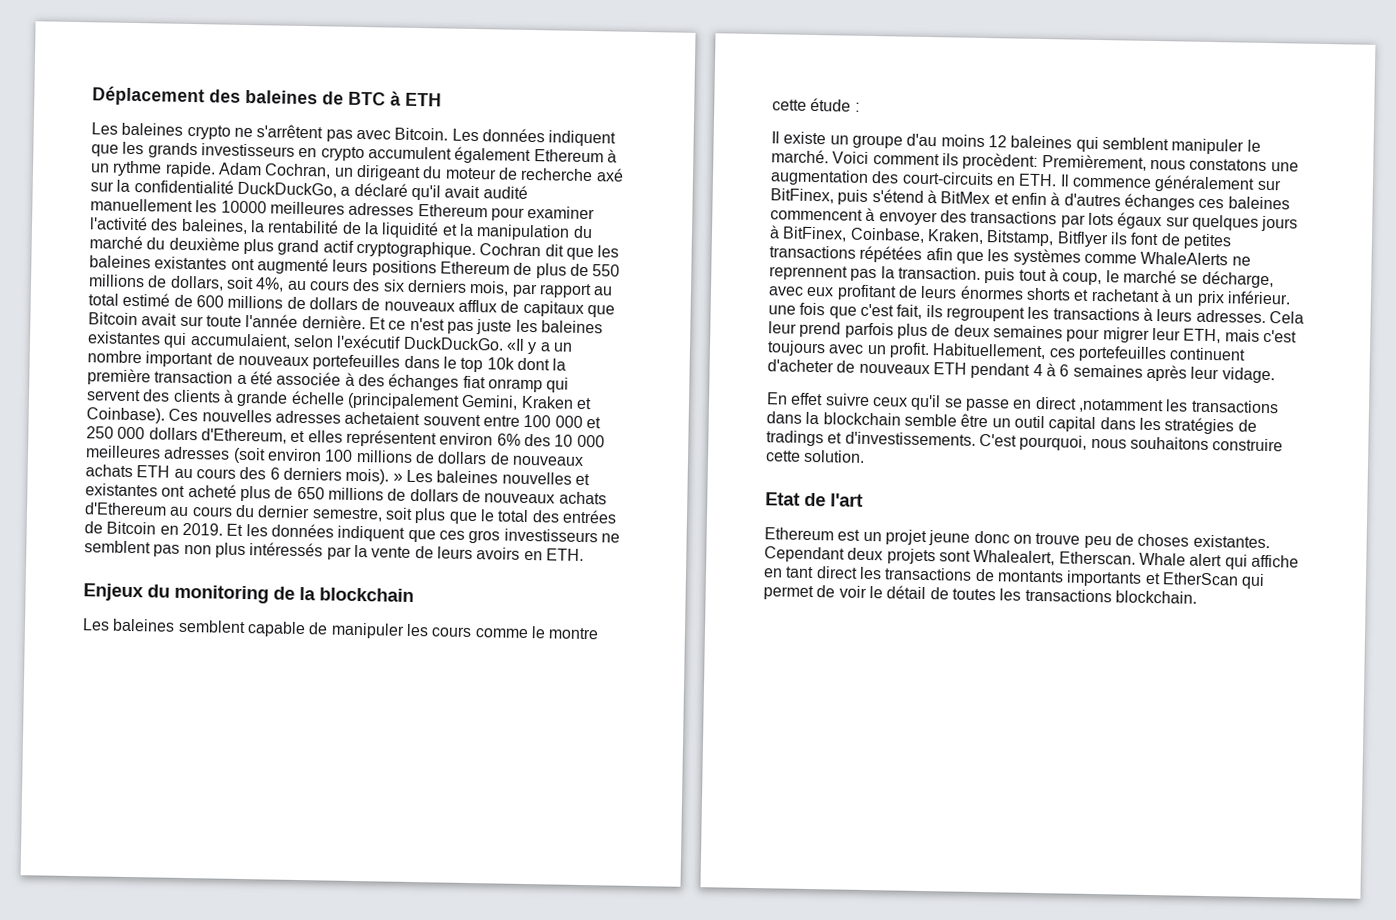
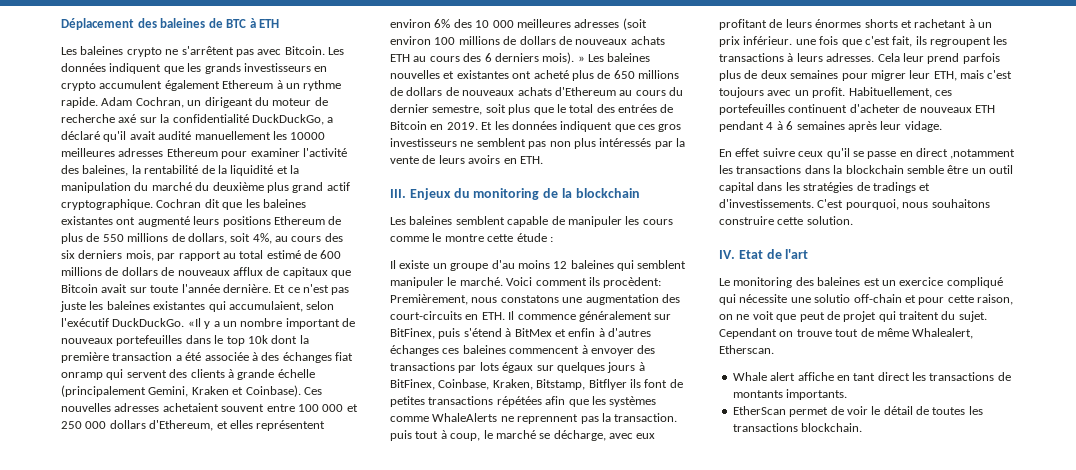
(584, 554) none -> [390,189,406,198] III.
(866, 456) none -> [719,250,735,259] IV.
[764,527,1270,549] [764,546,971,565] Ethereum est un projet jeune donc on trouve peu de choses existantes. Cependant deux projets sont -> [719,277,1003,288] [719,294,1013,305] [719,311,987,322] [719,328,909,339] Le monitoring des baleines est un exercice compliqué qui nécessite une solutio off-chain et pour cette raison, on ne voit que peut de projet qui traitent du sujet. Cependant on trouve tout de même
(1136, 558) none -> (774, 349) //
[1224,554,1248,570] qui -> (796, 376) none
[1066,570,1266,590] importants et EtherScan qui -> [786,389,848,400] [732,406,786,415] importants. // EtherScan

